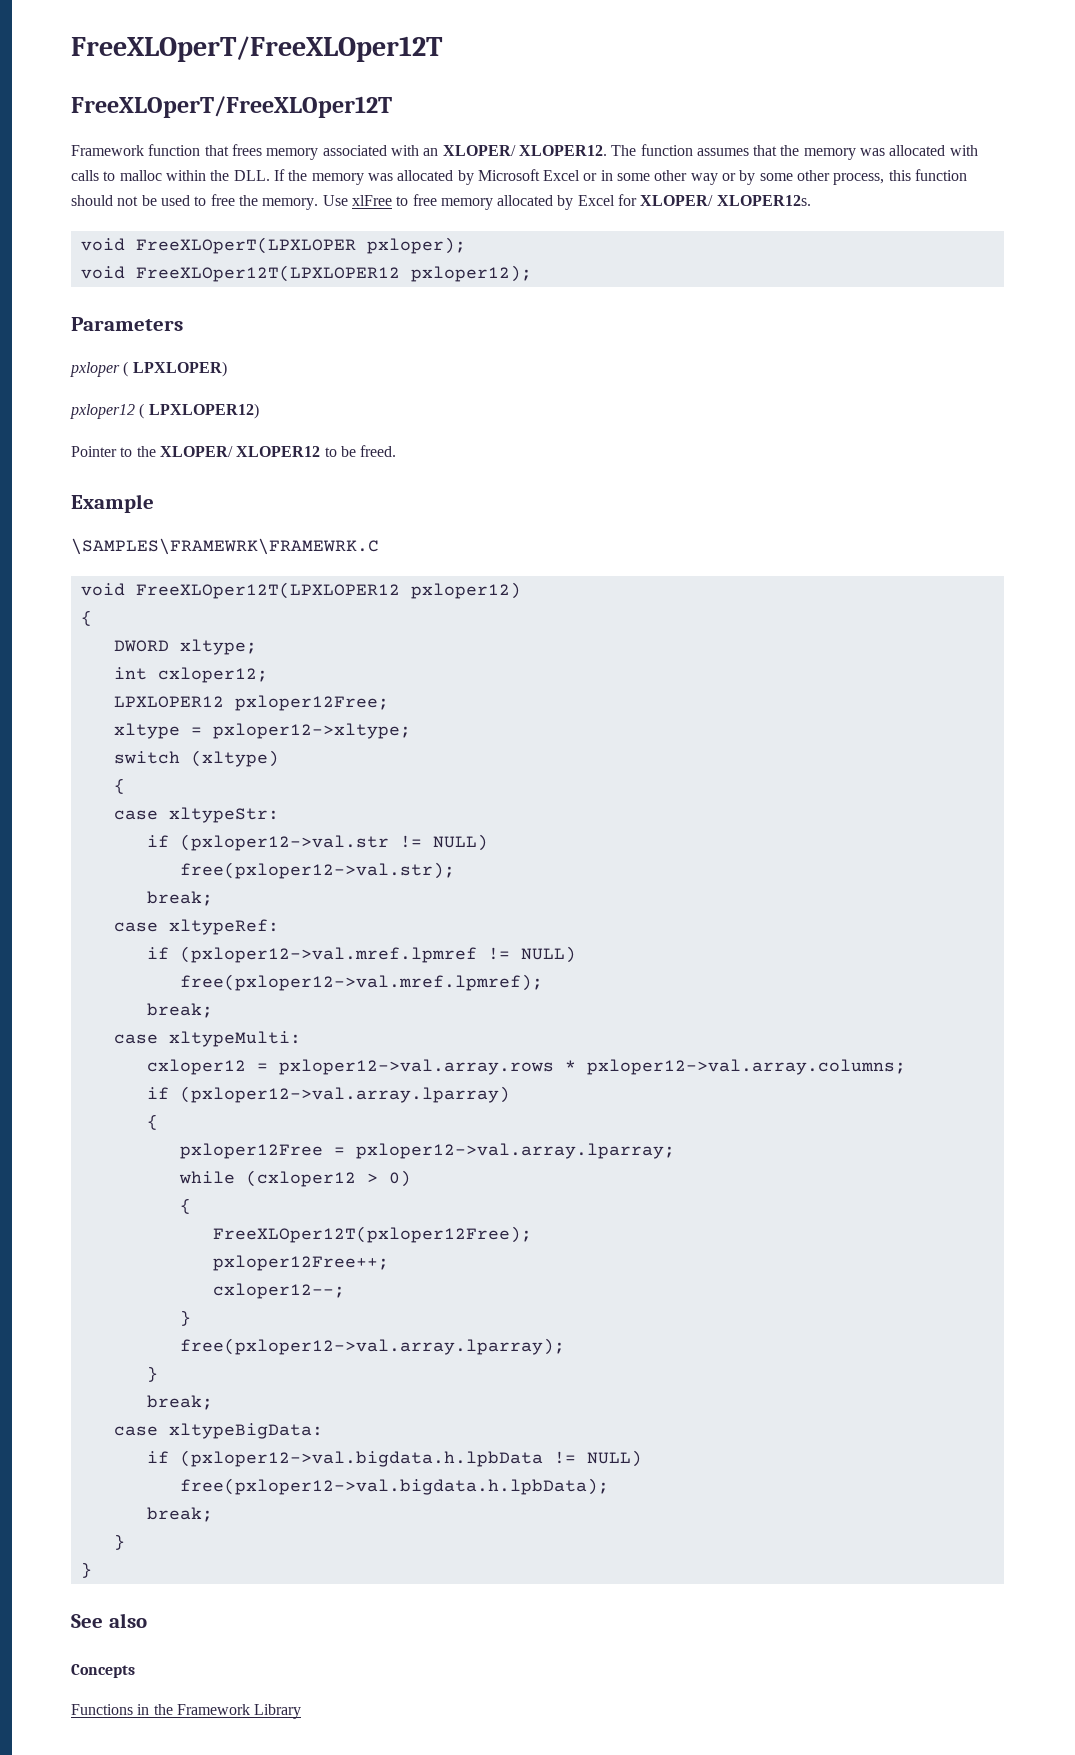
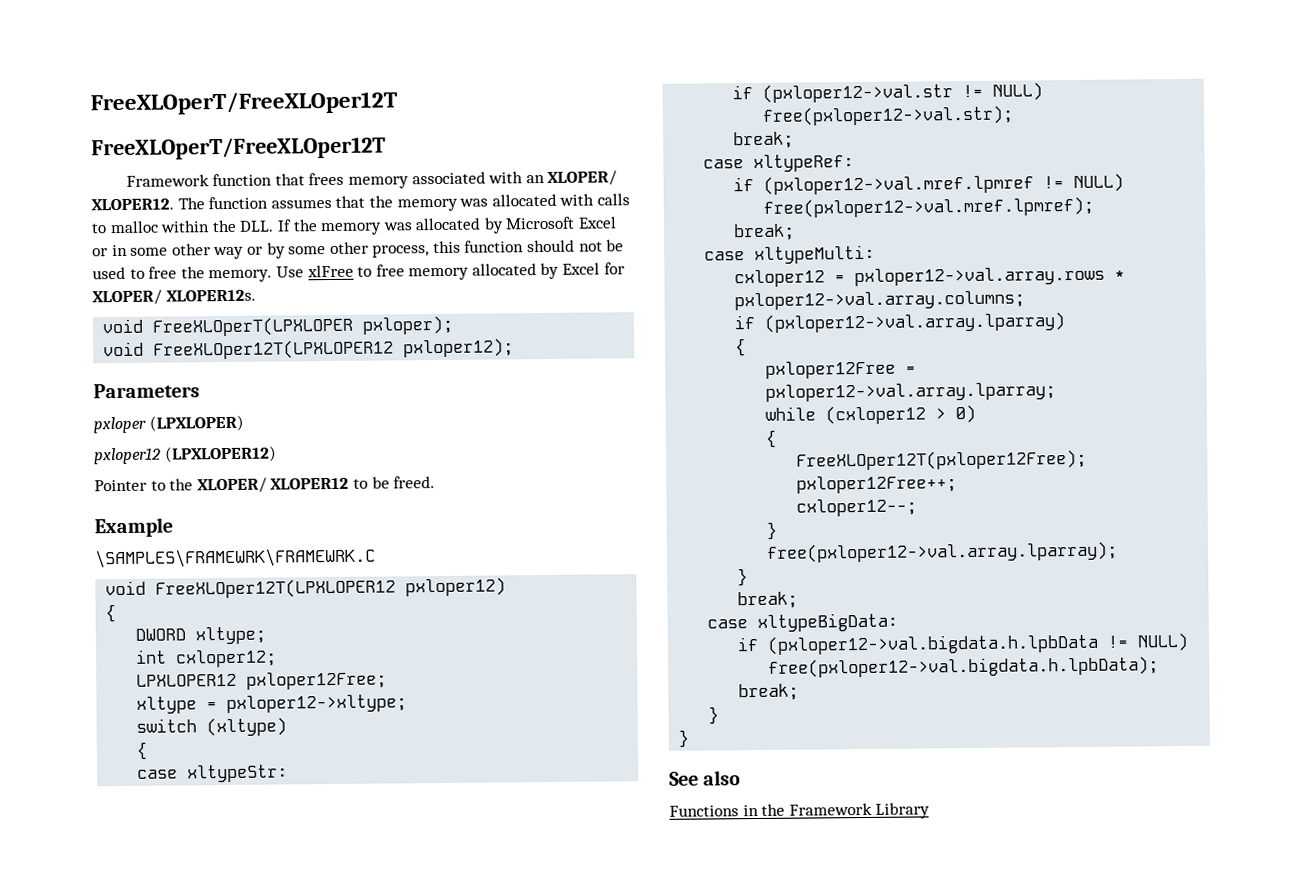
[123,361,227,377] ( LPXLOPER) -> [148,414,244,432] (LPXLOPER)
[139,403,259,419] ( LPXLOPER12) -> [164,445,277,463] (LPXLOPER12)
[71,1664,135,1678] // Concepts -> (742, 778) none

